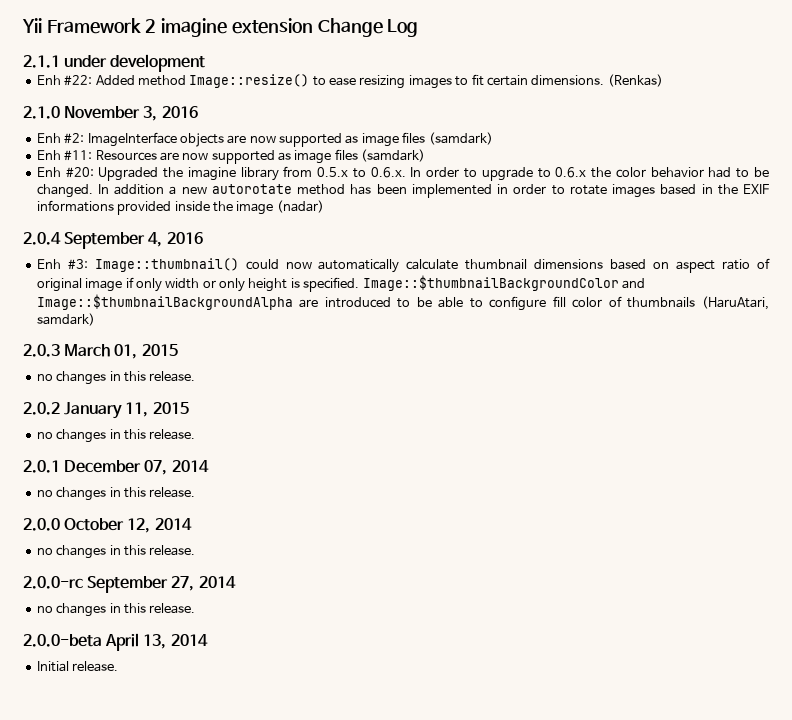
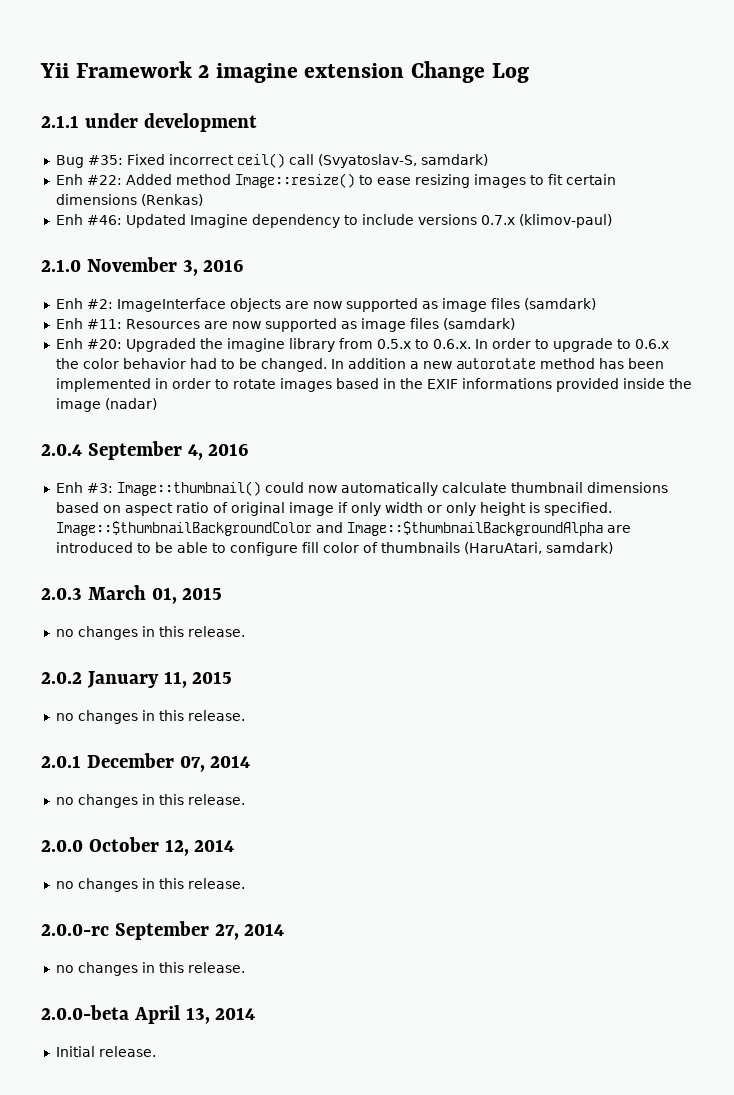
(206, 63) none -> [55,153,488,168] // Bug #35: Fixed incorrect ceil() call (Svyatoslav-S, samdark)
[531,75,605,85] dimensions. -> [55,194,137,205] dimensions
(663, 80) none -> [55,214,612,228] // Enh #46: Updated Imagine dependency to include versions 0.7.x (klimov-paul)

